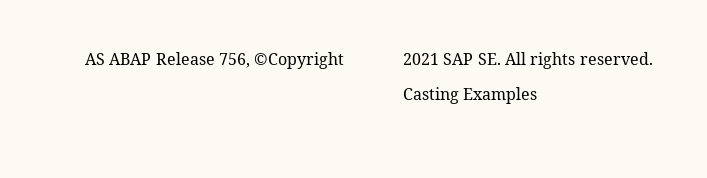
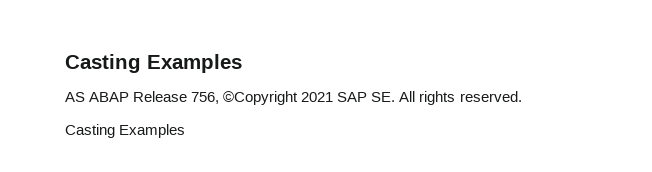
(85, 59) none -> [65,54,242,73] Casting Examples //

